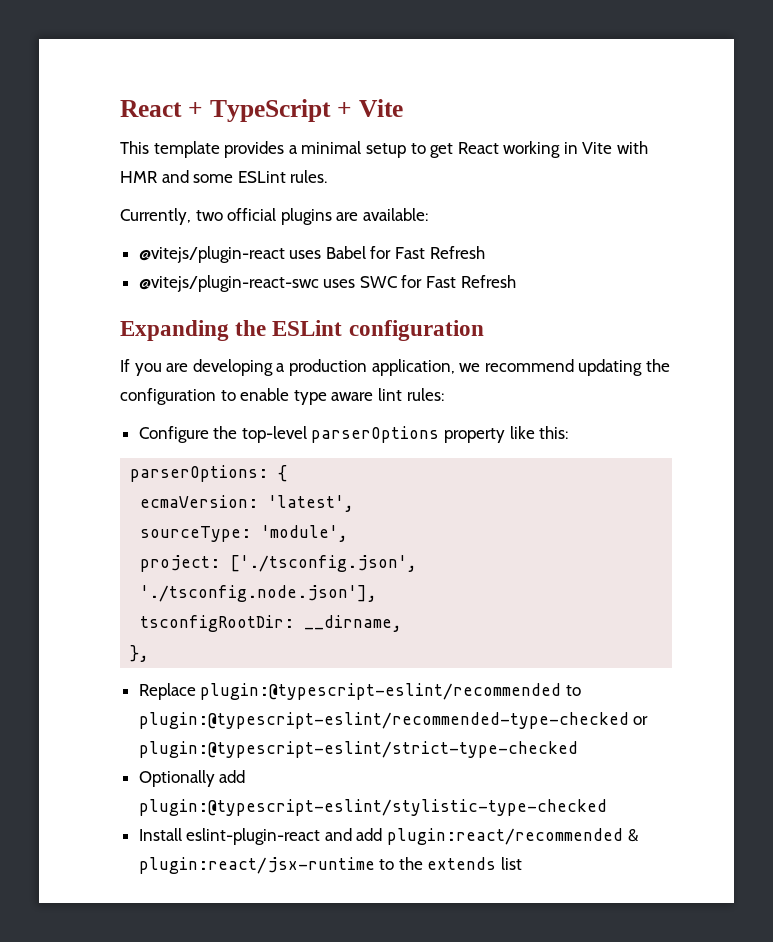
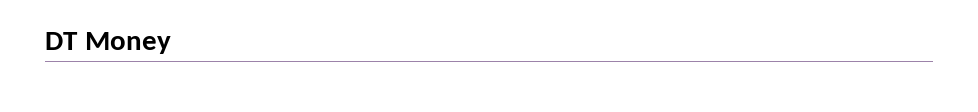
[120,99,403,122] [120,141,649,158] [120,170,328,183] [120,208,428,225] [138,246,485,263] [138,275,516,292] [120,320,484,341] [120,359,670,376] [120,388,444,405] [138,426,569,443] [130,465,288,482] [140,495,355,512] [140,525,349,542] [140,555,418,572] [140,585,378,602] [140,615,403,632] [130,645,150,662] [138,683,581,700] [138,712,649,729] [138,741,578,758] [138,770,246,787] [138,799,607,816] [138,828,639,845] [138,857,523,874] React + TypeScript + Vite // This template provides a minimal setup to get React working in Vite with HMR and some ESLint rules. // Currently, two official plugins are available: // @vitejs/plugin-react uses Babel for Fast Refresh // @vitejs/plugin-react-swc uses SWC for Fast Refresh // Expanding the ESLint configuration // If you are developing a production application, we recommend updating the configuration to enable type aware lint rules: // Configure the top-level parserOptions property like this: // parserOptions: { // ecmaVersion: 'latest', // sourceType: 'module', // project: ['./tsconfig.json', './tsconfig.node.json'], // tsconfigRootDir: __dirname, // }, // Replace plugin:@typescript-eslint/recommended to plugin:@typescript-eslint/recommended-type-checked or plugin:@typescript-eslint/strict-type-checked // Optionally add plugin:@typescript-eslint/stylistic-type-checked // Install eslint-plugin-react and add plugin:react/recommended & plugin:react/jsx-runtime to the extends list -> [45,32,171,54] DT Money

